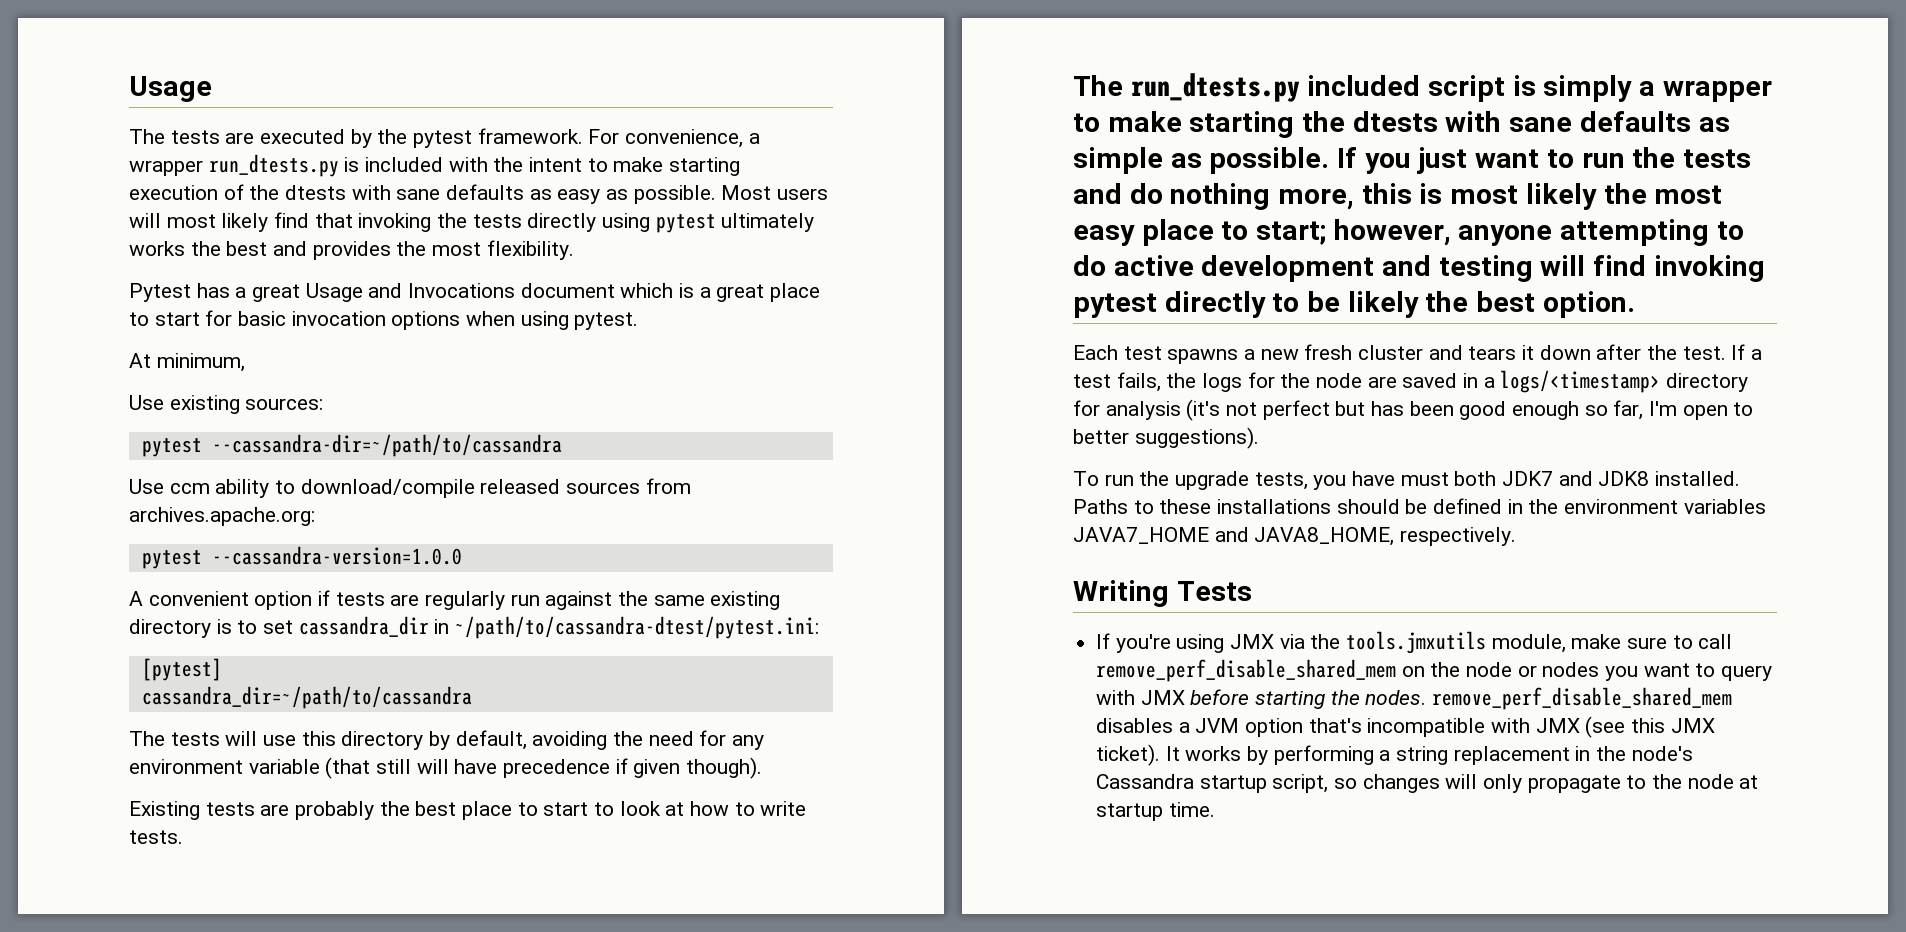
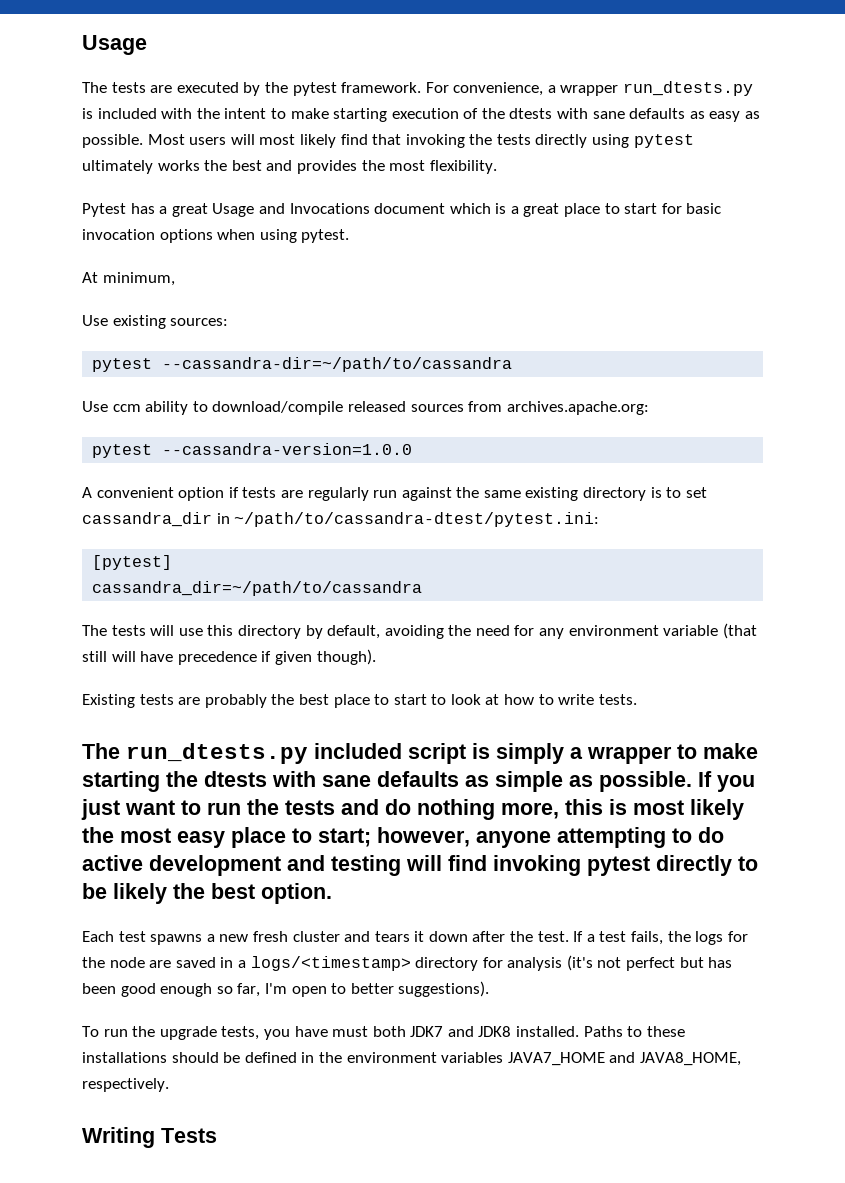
[1096,631,1733,654] [1096,659,1773,682] [1096,687,1733,710] [1096,716,1715,738] [1096,744,1693,766] [1096,774,1759,793] [1096,802,1215,821] // If you're using JMX via the tools.jmxutils module, make sure to call remove_perf_disable_shared_mem on the node or nodes you want to query with JMX before starting the nodes. remove_perf_disable_shared_mem disables a JVM option that's incompatible with JMX (see this JMX ticket). It works by performing a string replacement in the node's Cassandra startup script, so changes will only propagate to the node at startup time. -> (217, 1135) none

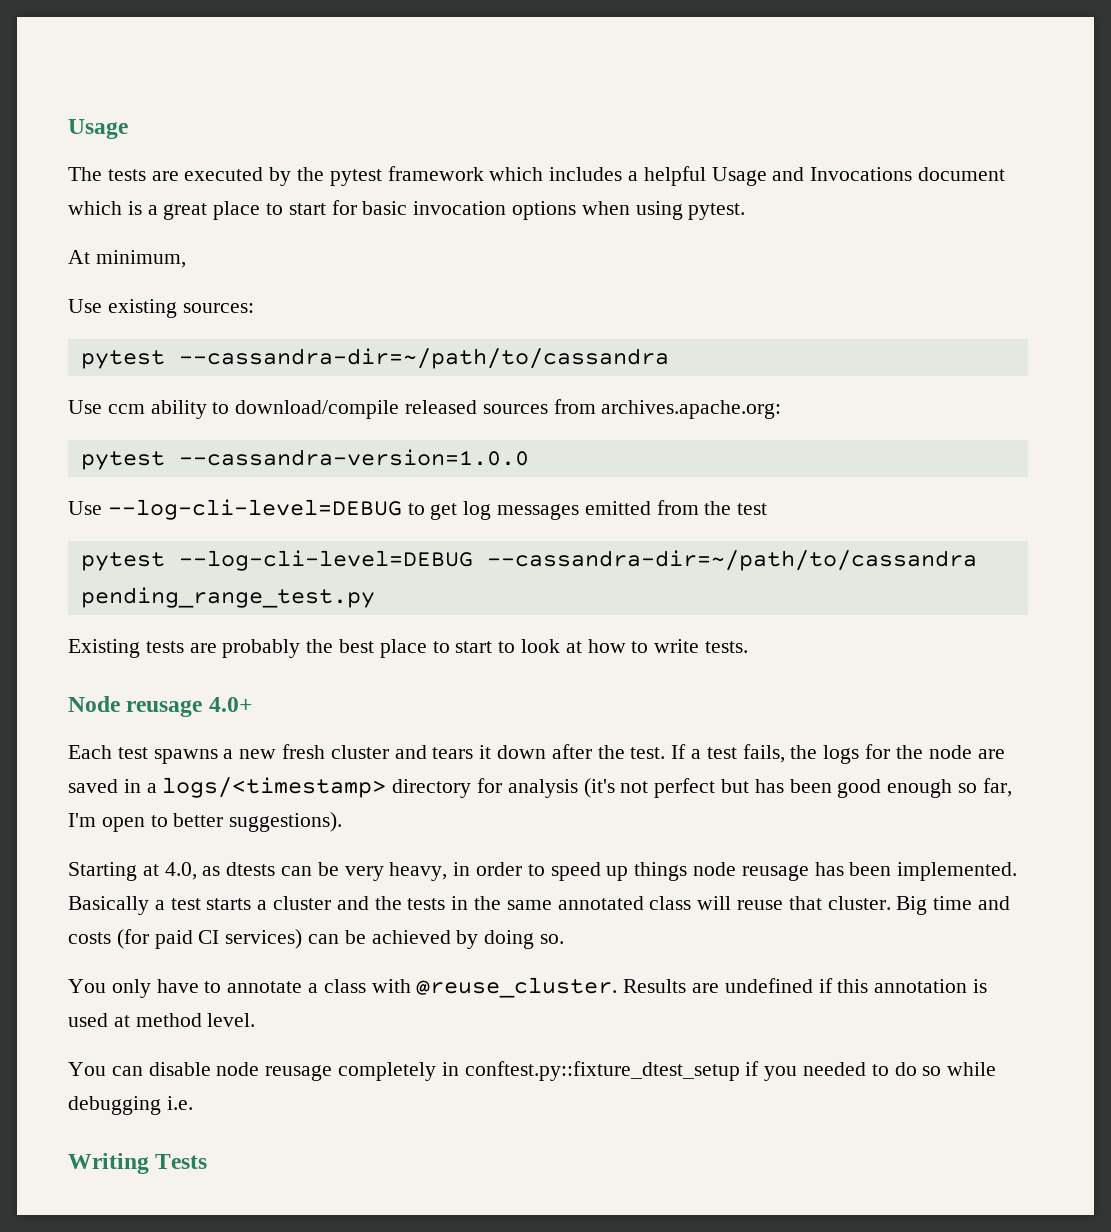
[341,81,754,96] [82,108,761,122] [82,134,694,148] [82,160,497,174] [82,203,208,217] framework. For convenience, a wrapper run_dtests.py is included with the intent to make starting execution of the dtests with sane defaults as easy as possible. Most users will most likely find that invoking the tests directly using pytest ultimately works the best and provides the most flexibility. // Pytest has a great -> [387,166,706,186] framework which includes a helpful
[82,487,707,501] [82,512,600,527] [92,555,173,570] [92,581,423,596] [82,623,757,639] [82,649,376,665] A convenient option if tests are regularly run against the same existing directory is to set cassandra_dir in ~/path/to/cassandra-dtest/pytest.ini: // [pytest] // cassandra_dir=~/path/to/cassandra // The tests will use this directory by default, avoiding the need for any environment variable (that still will have precedence if given though). -> [68,499,768,520] [80,550,977,571] [80,587,375,608] Use --log-cli-level=DEBUG to get log messages emitted from the test // pytest --log-cli-level=DEBUG --cassandra-dir=~/path/to/cassandra pending_range_test.py
[82,743,758,764] [82,771,755,792] [81,799,744,820] [82,827,724,848] [82,855,758,876] [82,883,332,904] The run_dtests.py included script is simply a wrapper to make starting the dtests with sane defaults as simple as possible. If you just want to run the tests and do nothing more, this is most likely the most easy place to start; however, anyone attempting to do active development and testing will find invoking pytest directly to be likely the best option. -> [68,696,252,717] Node reusage 4.0+
[82,1026,685,1040] [82,1052,741,1066] [82,1078,169,1092] To run the upgrade tests, you have must both JDK7 and JDK8 installed. Paths to these installations should be defined in the environment variables JAVA7_HOME and JAVA8_HOME, respectively. -> [68,862,1018,881] [68,896,1011,915] [68,929,565,949] [68,977,988,998] [68,1013,256,1027] [68,1061,997,1081] [68,1096,193,1115] Starting at 4.0, as dtests can be very heavy, in order to speed up things node reusage has been implemented. Basically a test starts a cluster and the tests in the same annotated class will reuse that cluster. Big time and costs (for paid CI services) can be achieved by doing so. // You only have to annotate a class with @reuse_cluster. Results are undefined if this annotation is used at method level. // You can disable node reusage completely in conftest.py::fixture_dtest_setup if you needed to do so while debugging i.e.

